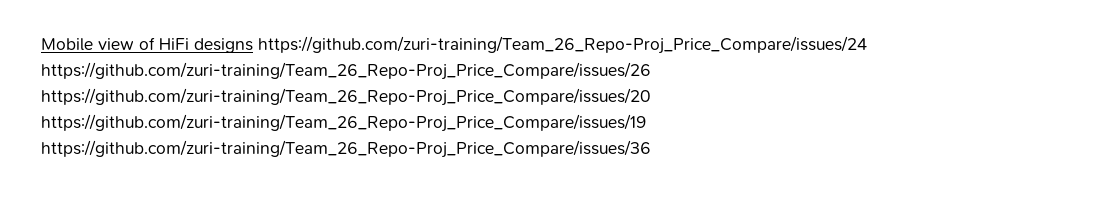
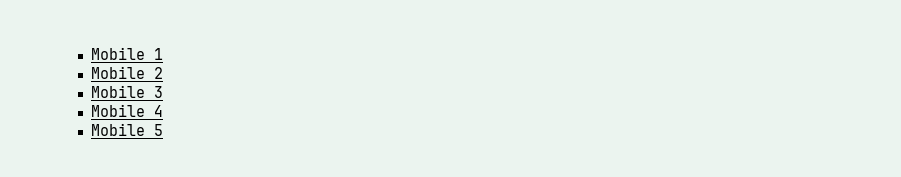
[41,36,867,54] [41,62,651,80] [41,88,651,106] [41,114,646,132] [41,140,651,158] Mobile view of HiFi designs https://github.com/zuri-training/Team_26_Repo-Proj_Price_Compare/issues/24 https://github.com/zuri-training/Team_26_Repo-Proj_Price_Compare/issues/26 https://github.com/zuri-training/Team_26_Repo-Proj_Price_Compare/issues/20 https://github.com/zuri-training/Team_26_Repo-Proj_Price_Compare/issues/19 https://github.com/zuri-training/Team_26_Repo-Proj_Price_Compare/issues/36 -> [90,47,163,60] [90,66,163,79] [90,85,163,98] [90,104,163,117] [90,123,163,136] Mobile 1 // Mobile 2 // Mobile 3 // Mobile 4 // Mobile 5

